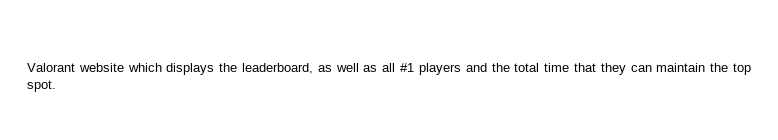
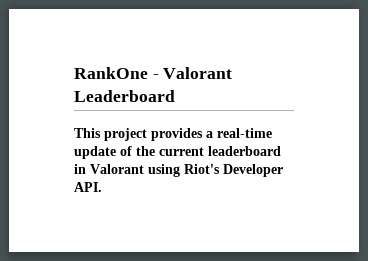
[27,63,752,75] [27,80,56,92] Valorant website which displays the leaderboard, as well as all #1 players and the total time that they can maintain the top spot. -> [74,67,233,79] [74,90,175,102] [74,128,272,141] [74,146,281,159] [74,164,283,177] [74,182,102,192] RankOne - Valorant Leaderboard // This project provides a real-time update of the current leaderboard in Valorant using Riot's Developer API.

